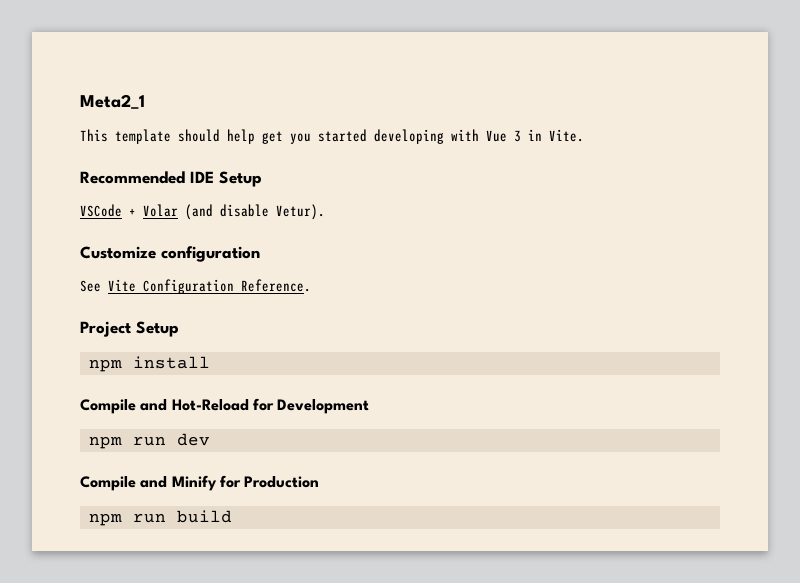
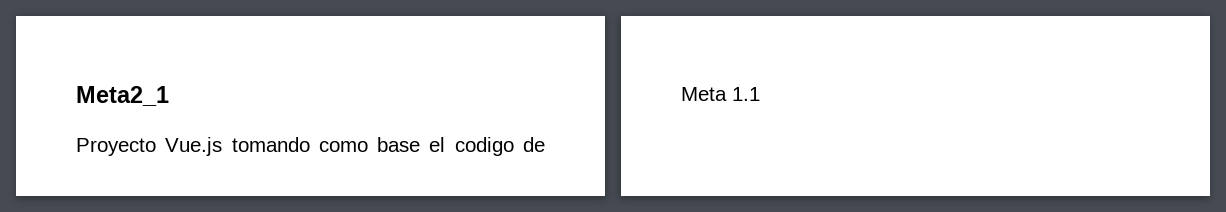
[80,129,584,144] [80,171,262,187] [80,204,325,220] [80,246,260,262] [80,279,311,294] [80,321,179,337] [88,356,210,372] [80,398,370,414] [88,433,210,449] [80,475,320,491] [88,510,232,526] This template should help get you started developing with Vue 3 in Vite. // Recommended IDE Setup // VSCode + Volar (and disable Vetur). // Customize configuration // See Vite Configuration Reference. // Project Setup // npm install // Compile and Hot-Reload for Development // npm run dev // Compile and Minify for Production // npm run build -> [76,137,545,156] [681,87,760,101] Proyecto Vue.js tomando como base el codigo de Meta 1.1

